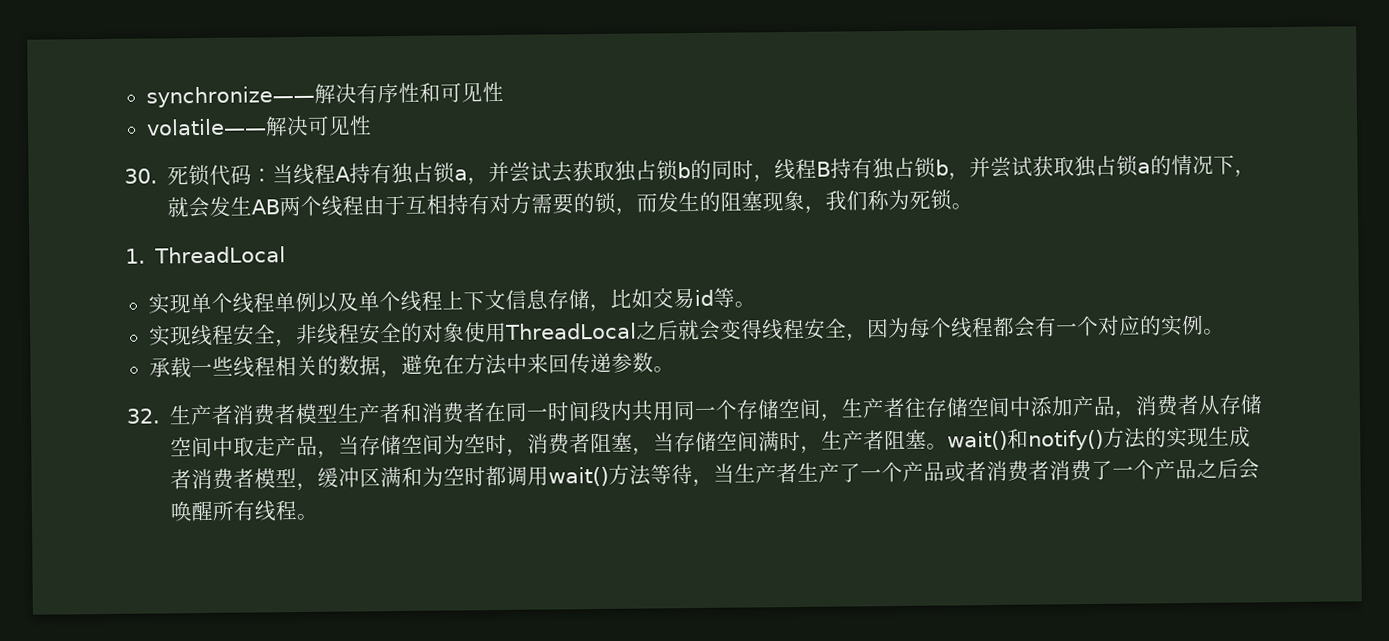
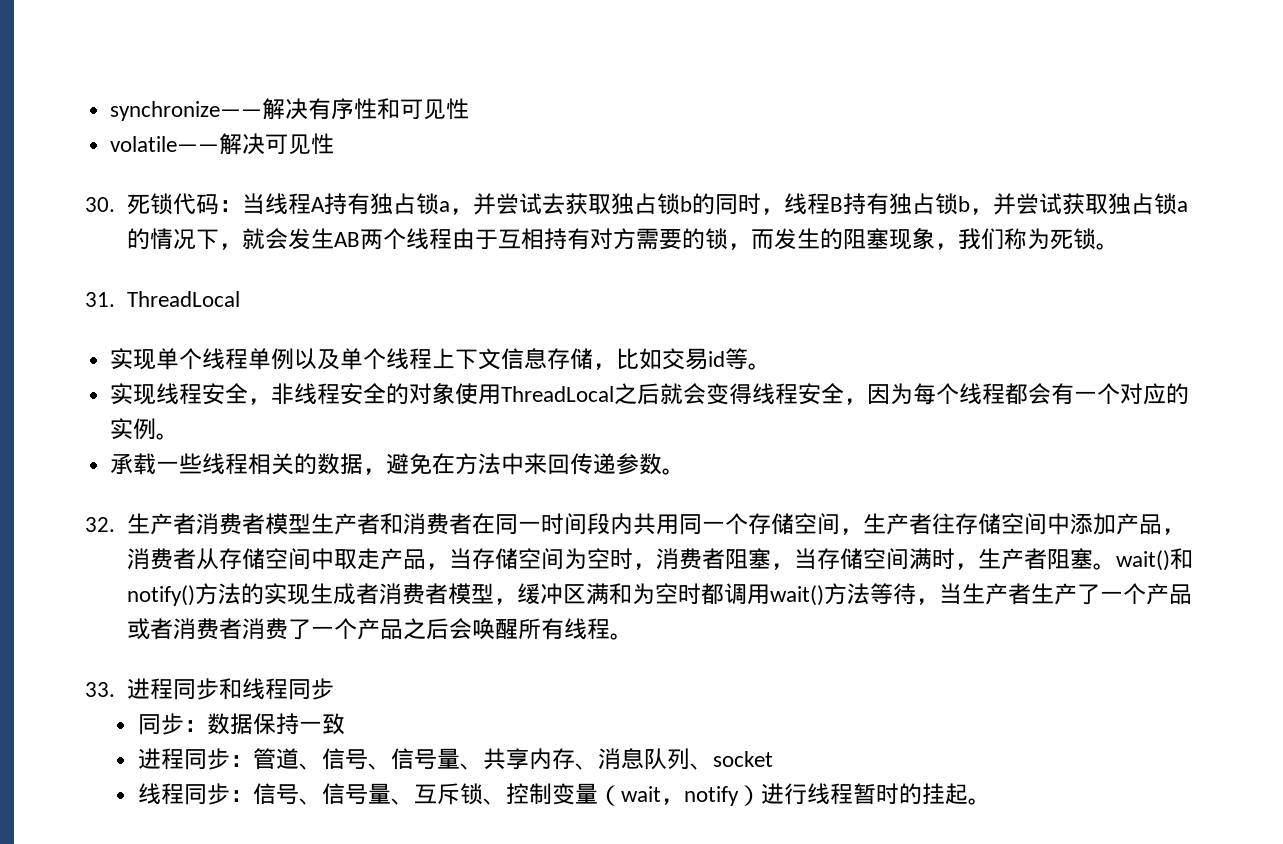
[125,248,146,264] 1. -> [85,292,115,307] 31.
(319, 517) none -> [85,678,334,700] [137,713,345,735] [137,748,773,770] [137,783,991,806] // 33.进程同步和线程同步 // 同步：数据保持一致 // 进程同步：管道、信号、信号量、共享内存、消息队列、socket // 线程同步：信号、信号量、互斥锁、控制变量（wait，notify）进行线程暂时的挂起。

